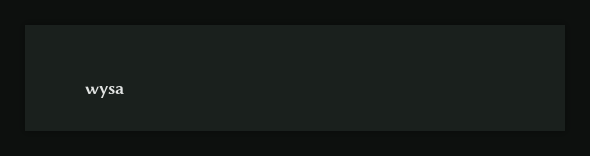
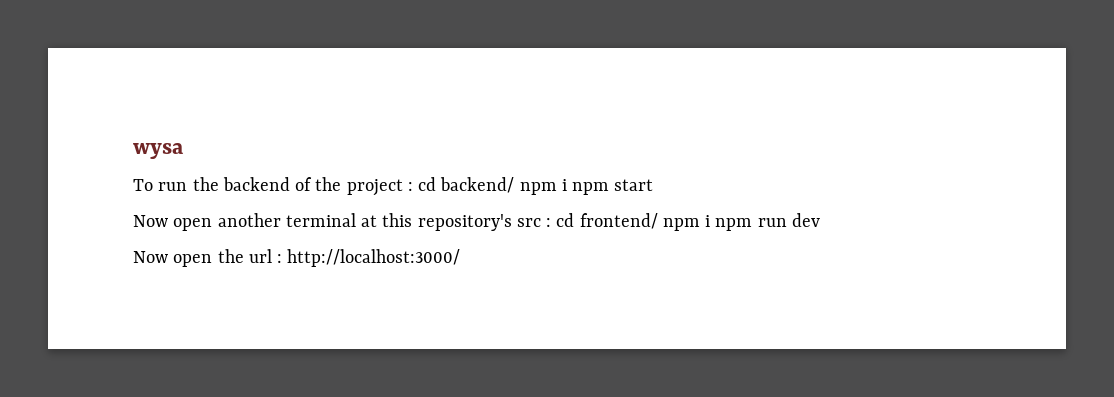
(124, 92) none -> [133,177,654,196] [133,213,820,231] [133,249,461,267] // To run the backend of the project : cd backend/ npm i npm start // Now open another terminal at this repository's src : cd frontend/ npm i npm run dev // Now open the url : http://localhost:3000/

